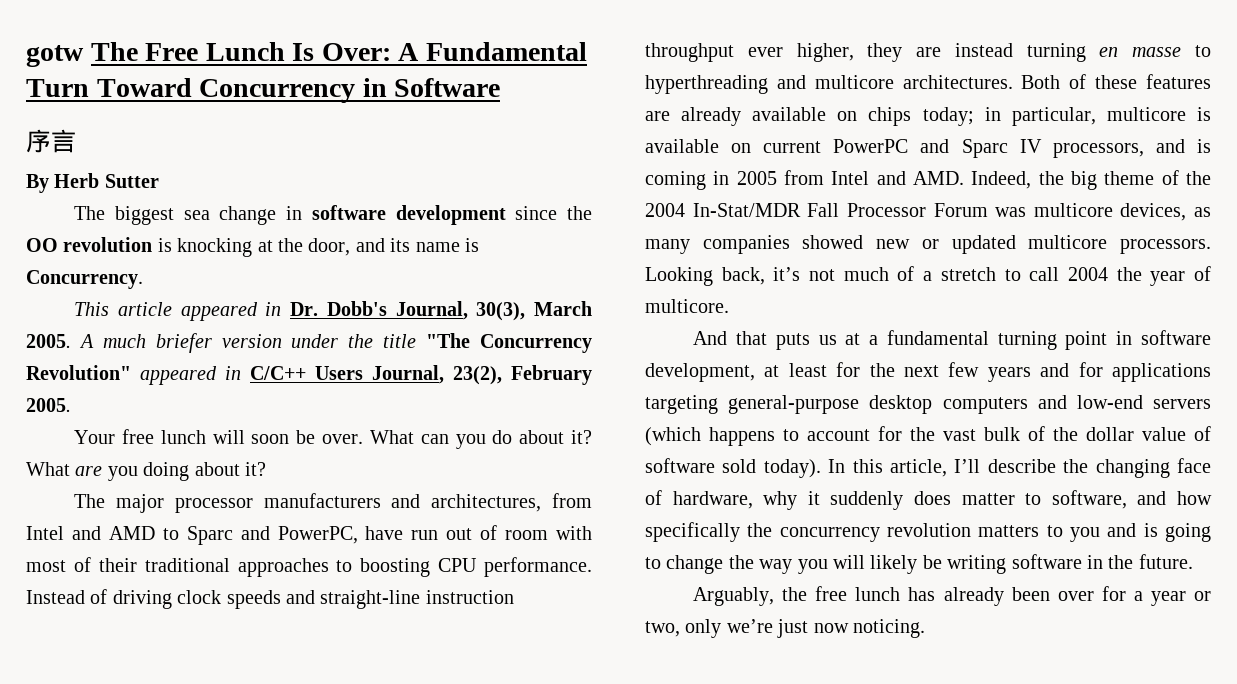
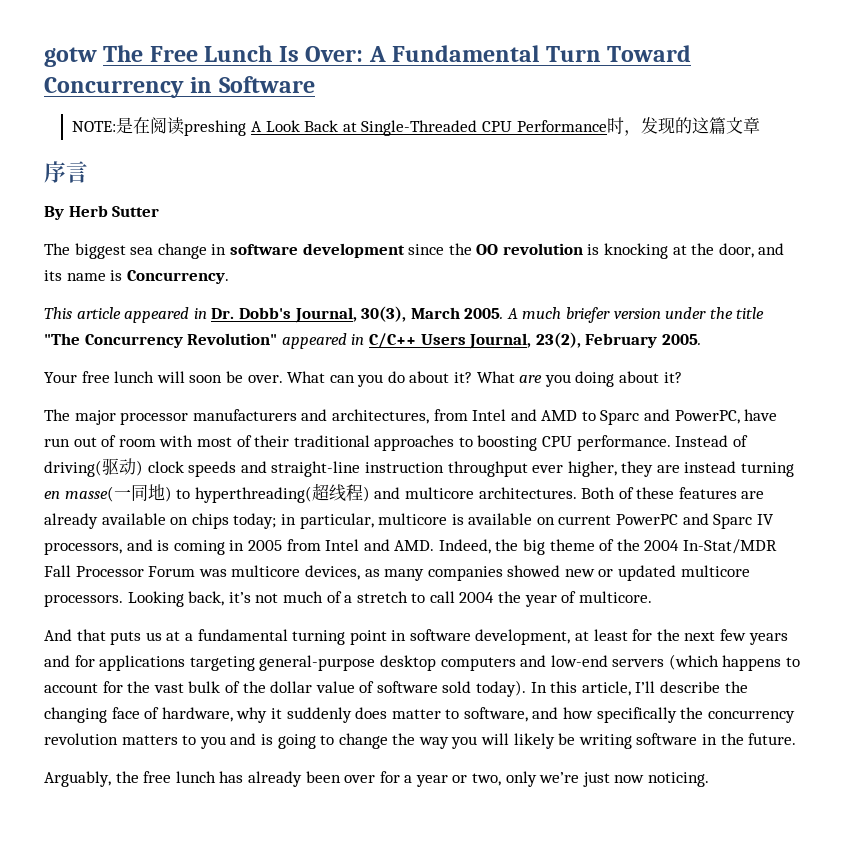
(501, 87) none -> [72,117,760,136] // NOTE:是在阅读preshing A Look Back at Single-Threaded CPU Performance时，发现的这篇文章
[112,590,172,609] driving -> [44,458,143,477] driving(驱动)
[1132,45,1211,57] [645,75,768,94] masse to hyperthreading -> [64,483,370,503] masse(一同地) to hyperthreading(超线程)

